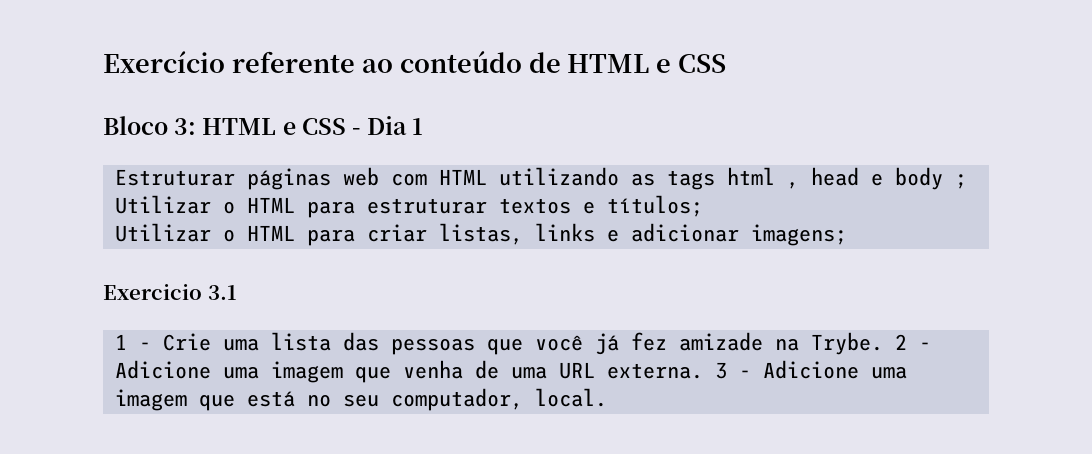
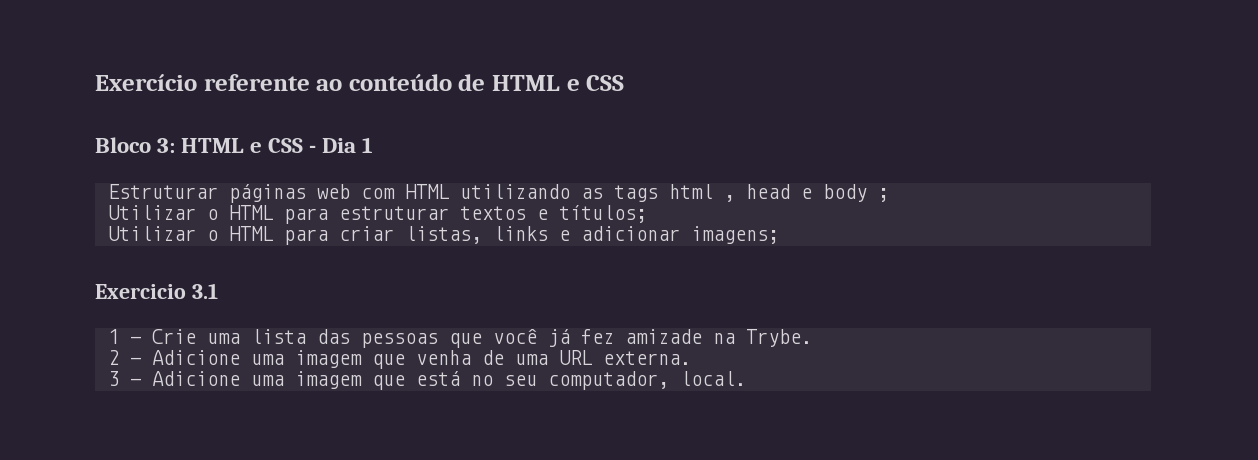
(884, 343) none -> (813, 338) //
(704, 371) none -> (692, 358) //

